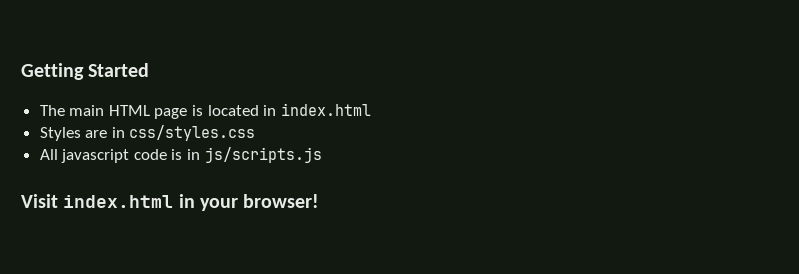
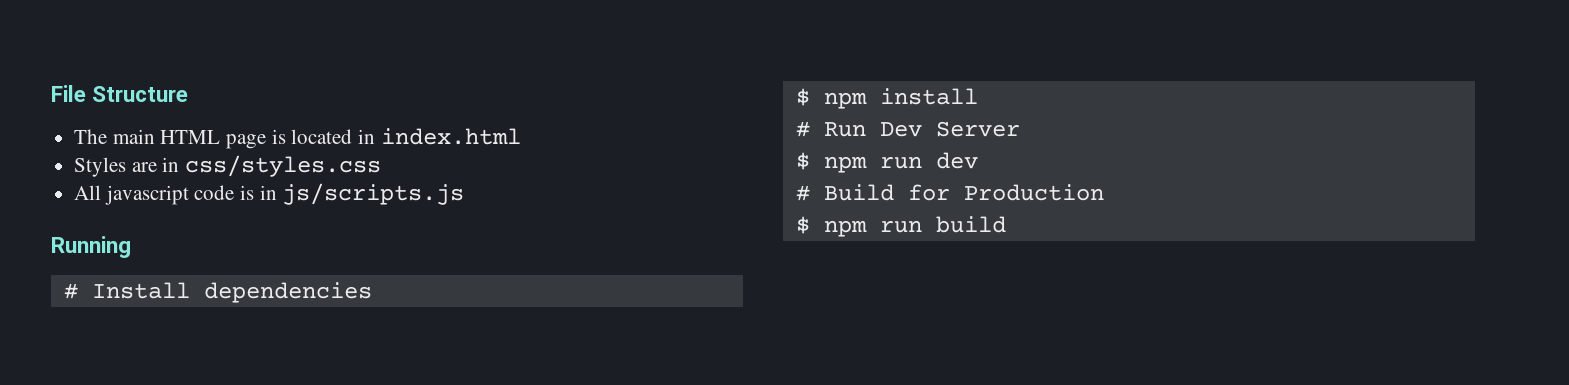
[21,63,150,80] Getting Started -> [51,85,189,102] File Structure
[21,194,320,211] Visit index.html in your browser! -> [51,236,131,258] [63,282,372,303] [795,88,978,109] [795,121,1020,137] [795,152,978,173] [795,184,1104,201] [795,216,1006,237] Running // # Install dependencies // $ npm install // # Run Dev Server // $ npm run dev // # Build for Production // $ npm run build

